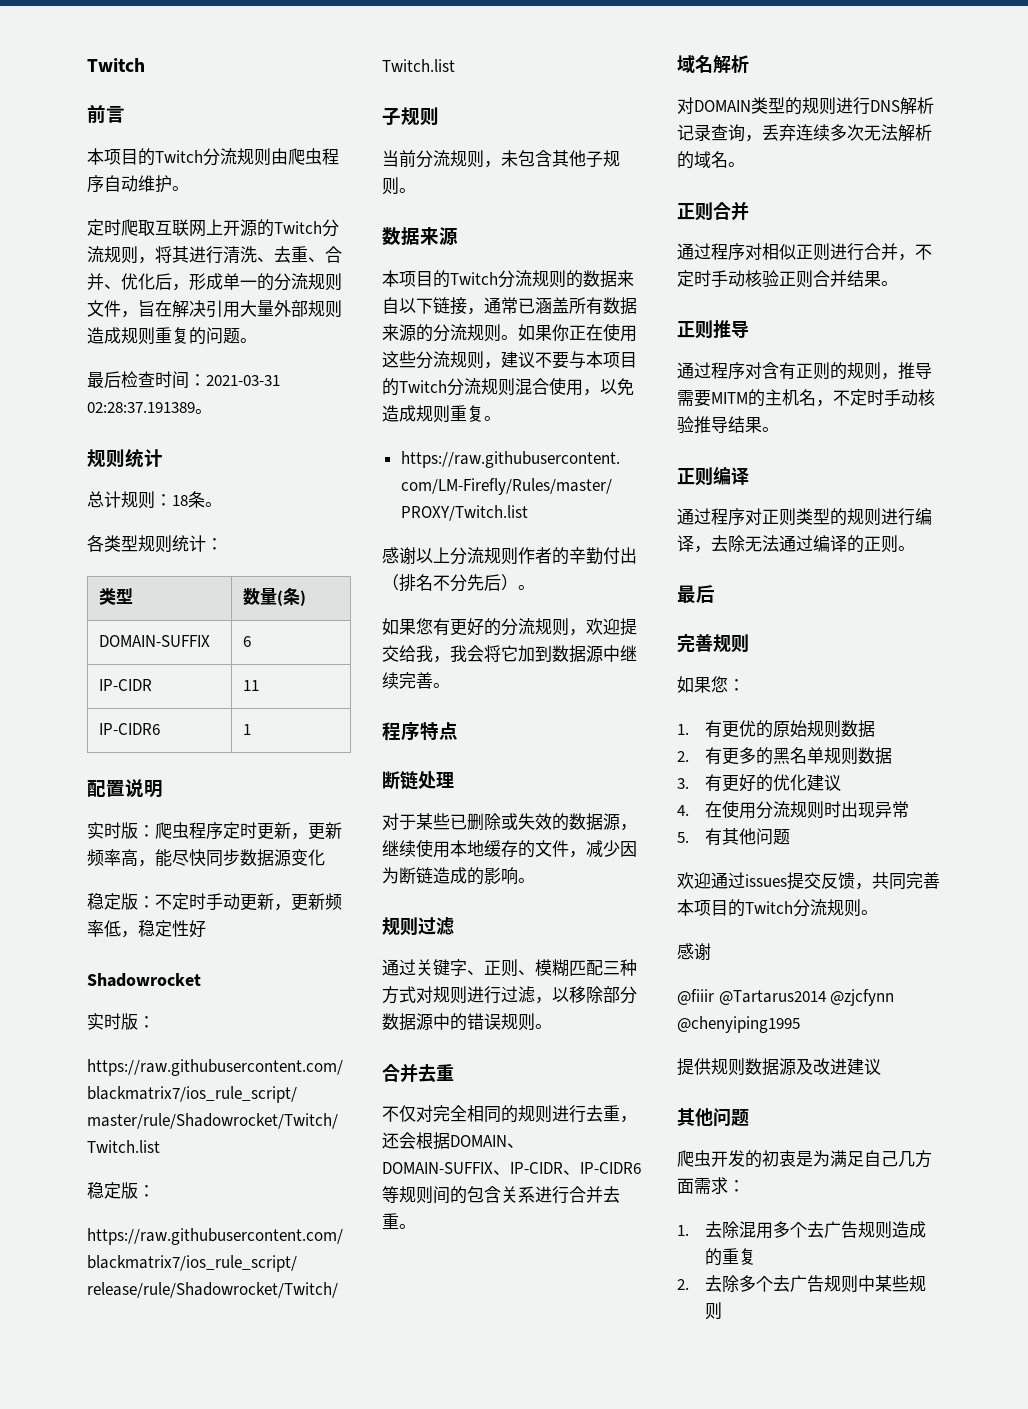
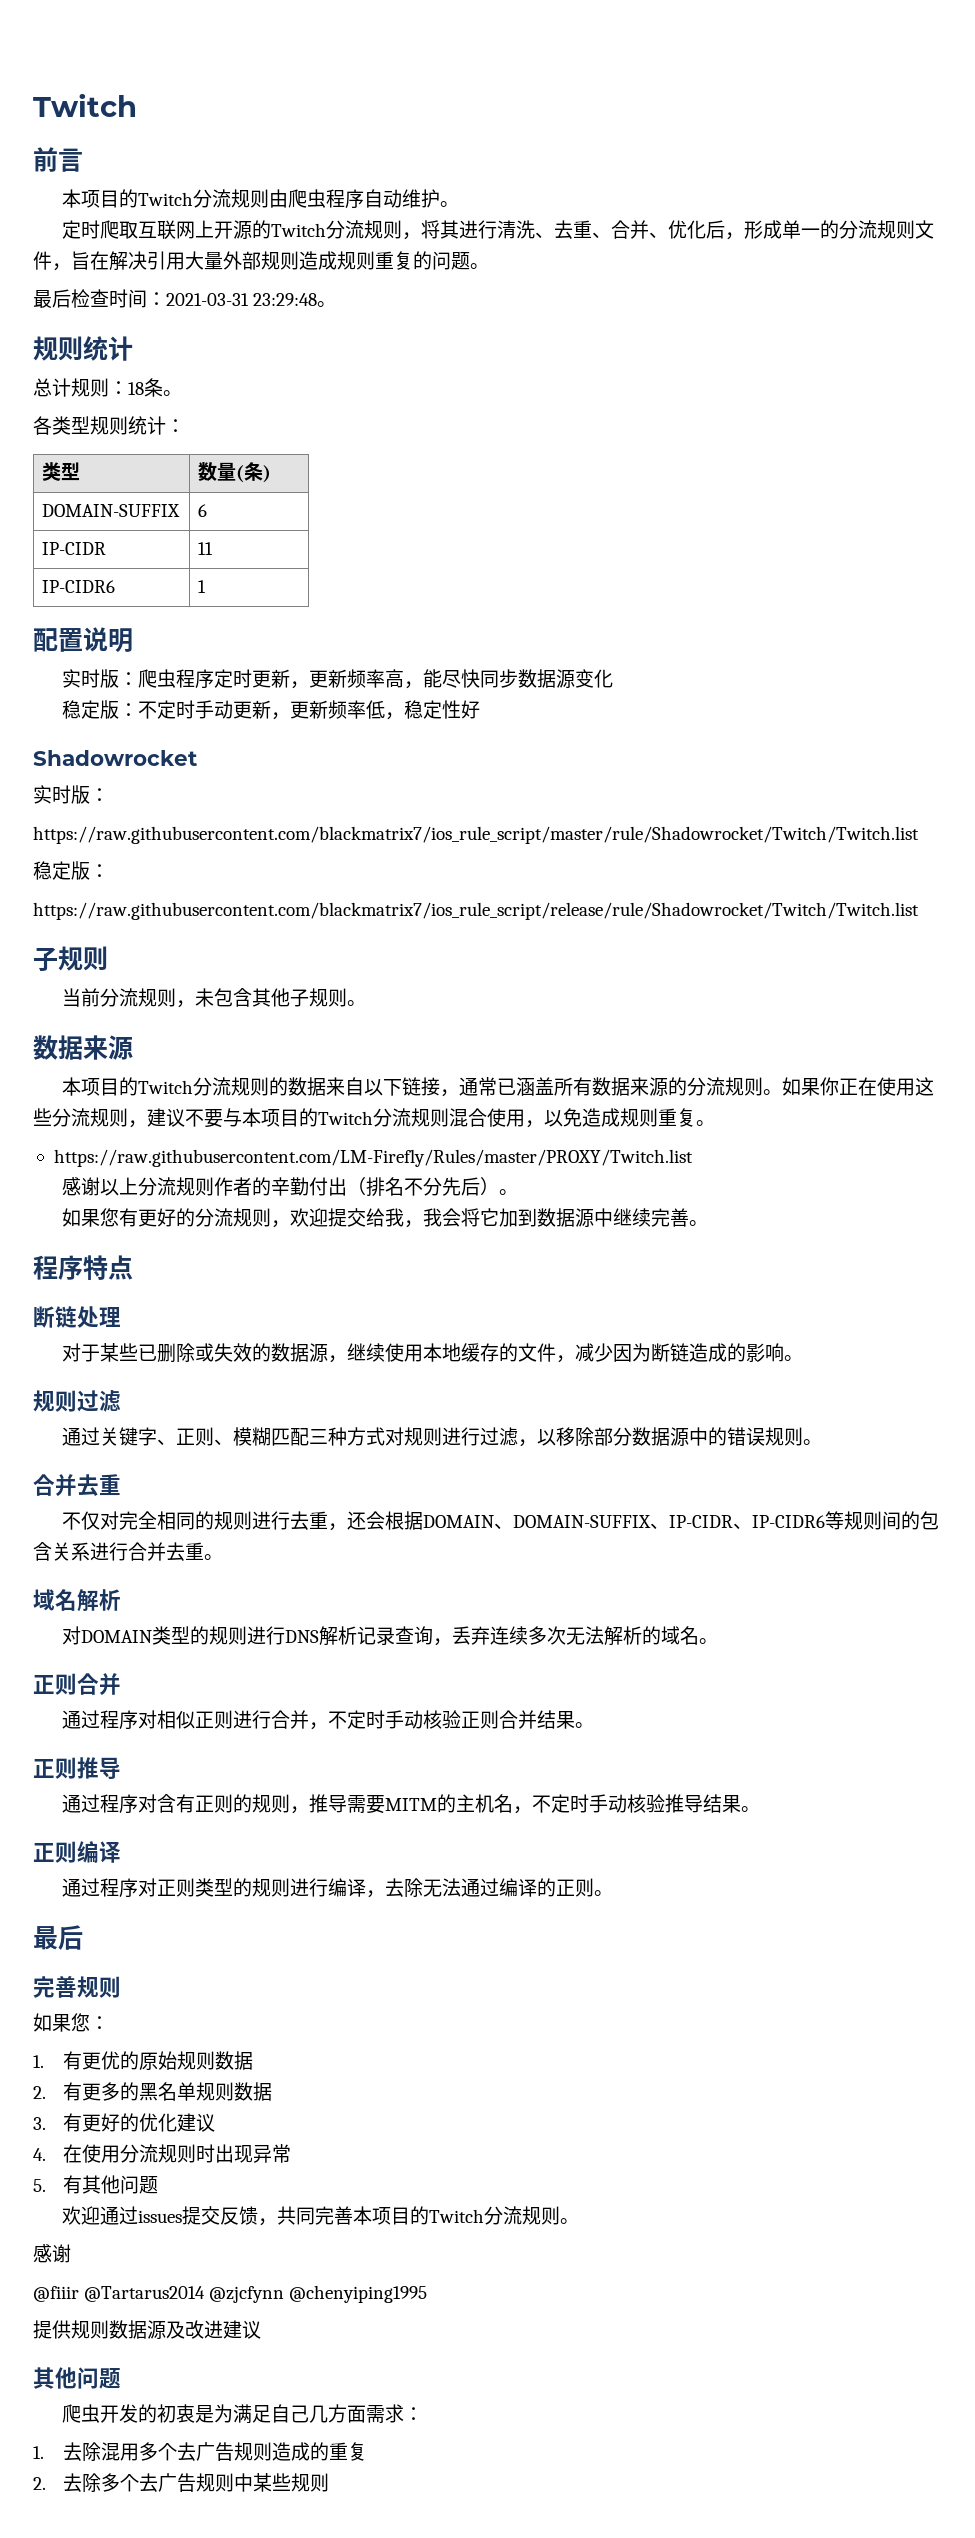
[87,402,195,413] 02:28:37.191389 -> [253,293,318,306] 23:29:48

